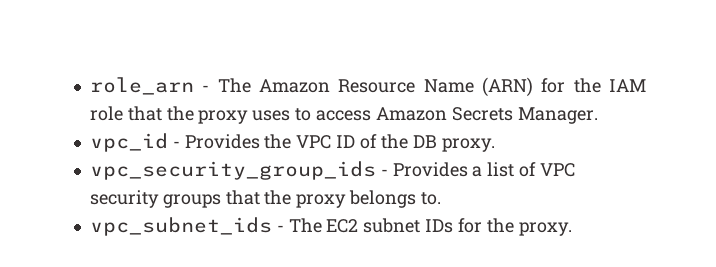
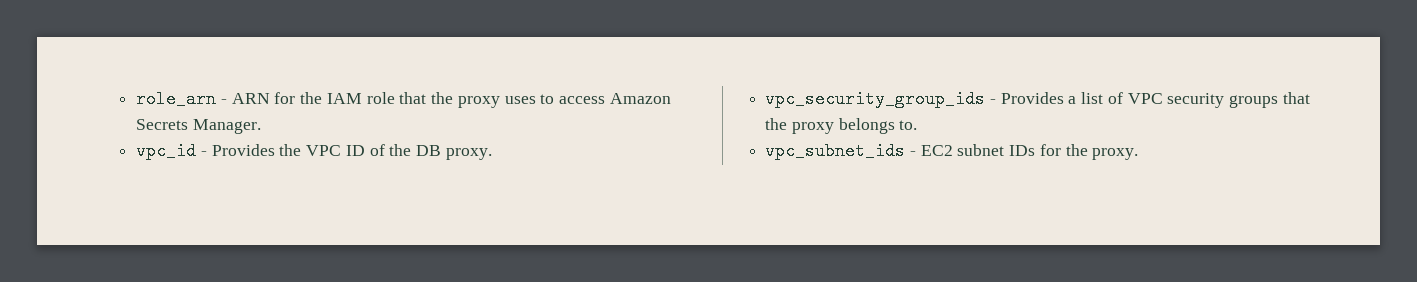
[217,77,533,97] The Amazon Resource Name (ARN) -> [231,93,270,104] ARN
[288,218,322,233] The -> (916, 153) none

